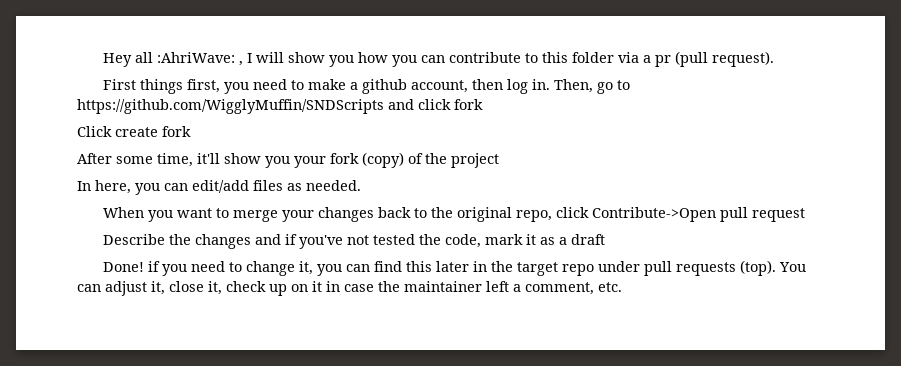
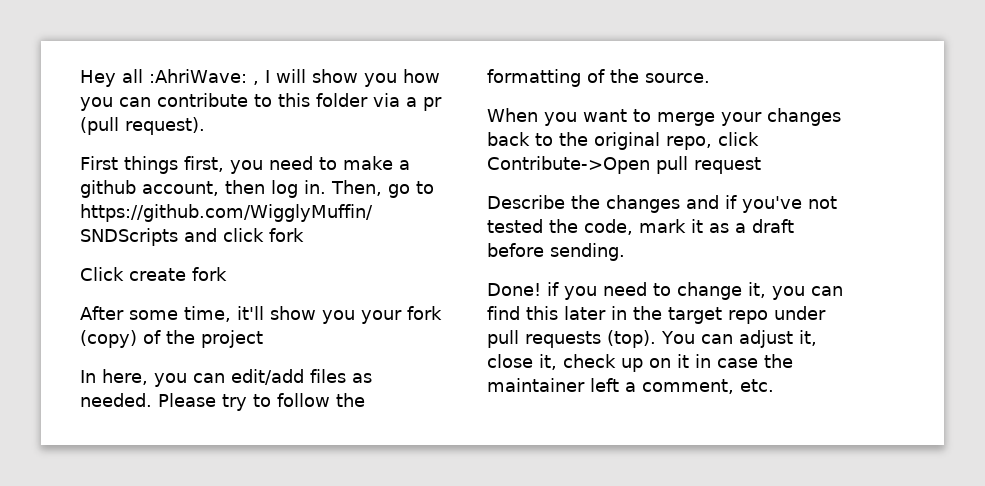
(361, 185) none -> [158,393,365,411] [487,69,710,87] Please try to follow the formatting of the source.
(605, 239) none -> [487,243,625,261] before sending.

